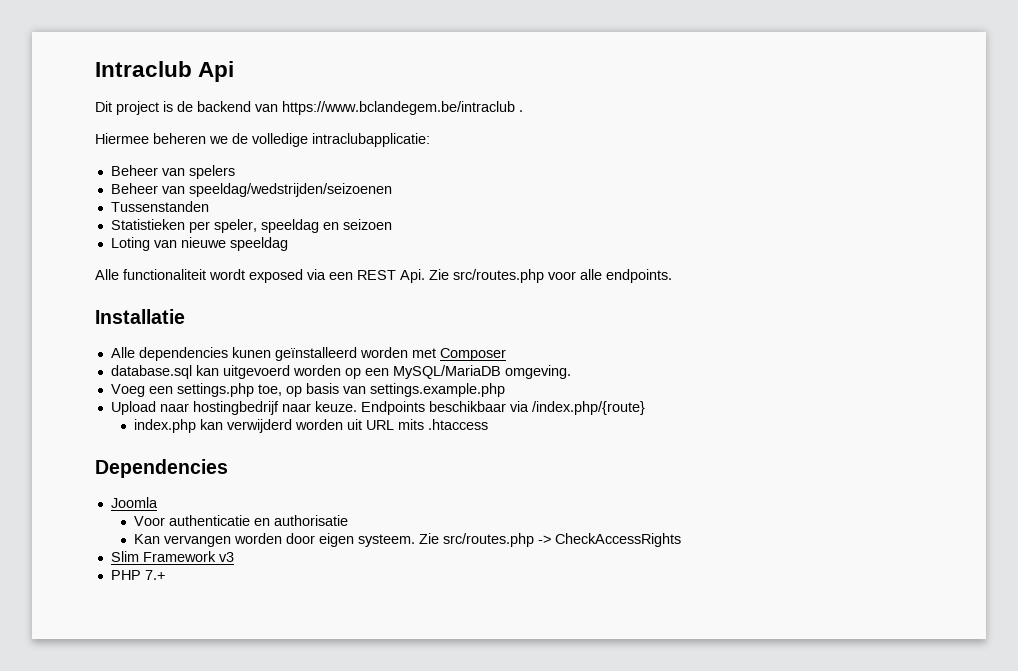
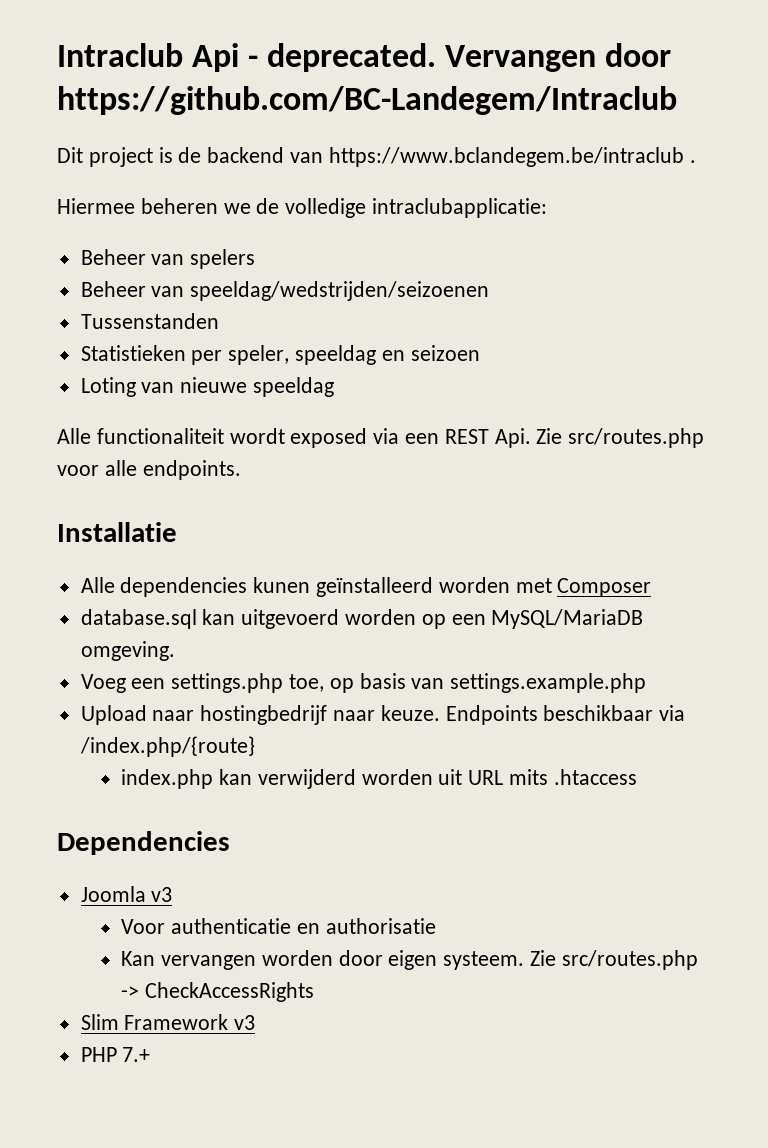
(235, 71) none -> [248,43,672,72] [57,86,677,115] - deprecated. Vervangen door https://github.com/BC-Landegem/Intraclub
(158, 502) none -> [151,887,173,902] v3

